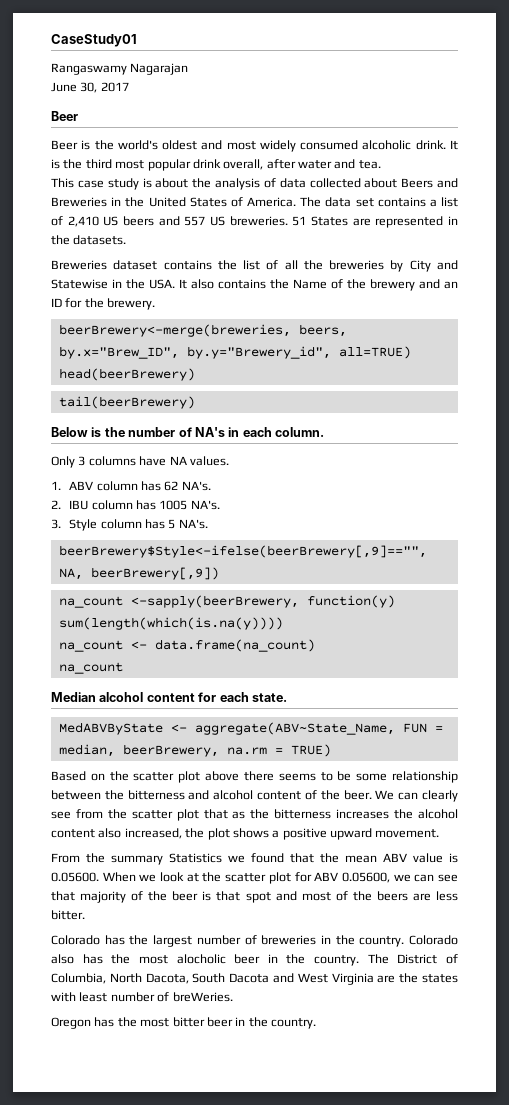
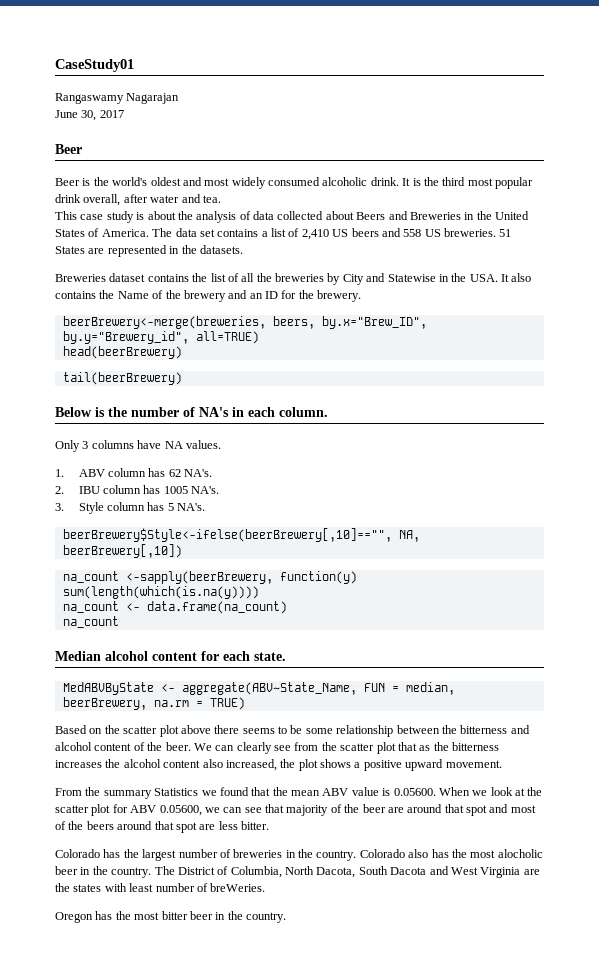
[184,216,206,226] 557 -> [403,229,422,237] 558
[58,545,427,558] [58,567,219,580] beerBrewery$Style<-ifelse(beerBrewery[,9]=="", NA, beerBrewery[,9]) -> [62,528,420,542] [62,544,182,558] beerBrewery$Style<-ifelse(beerBrewery[,10]=="", NA, beerBrewery[,10])
[202,891,212,901] is -> [387,804,443,813] are around
(408, 896) none -> [117,821,197,833] around that spot

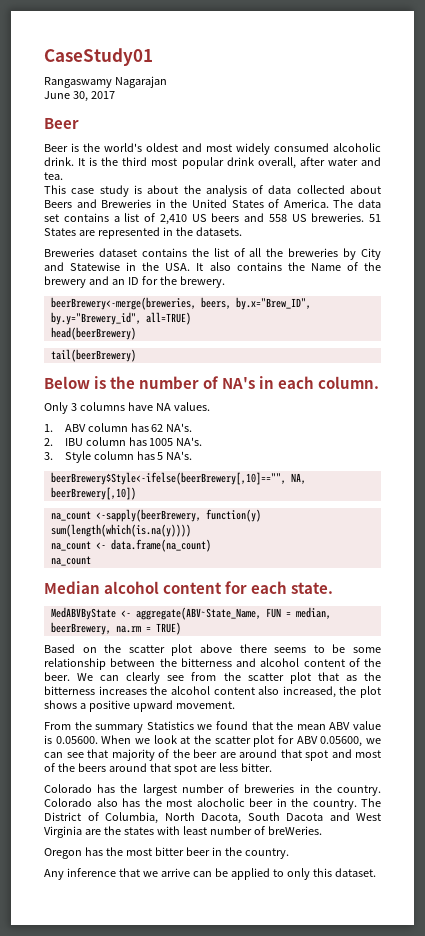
(286, 917) none -> [44,868,376,880] // Any inference that we arrive can be applied to only this dataset.

